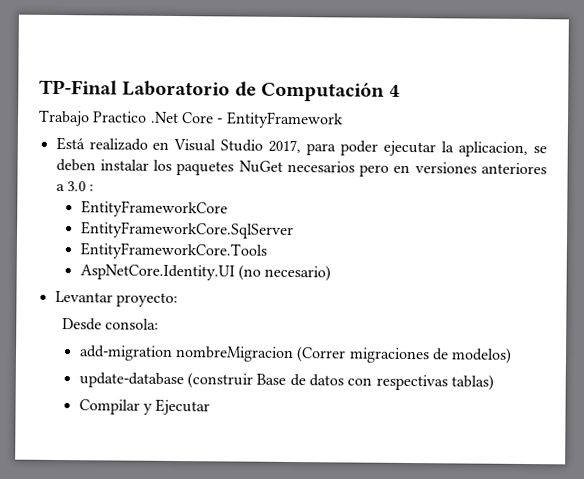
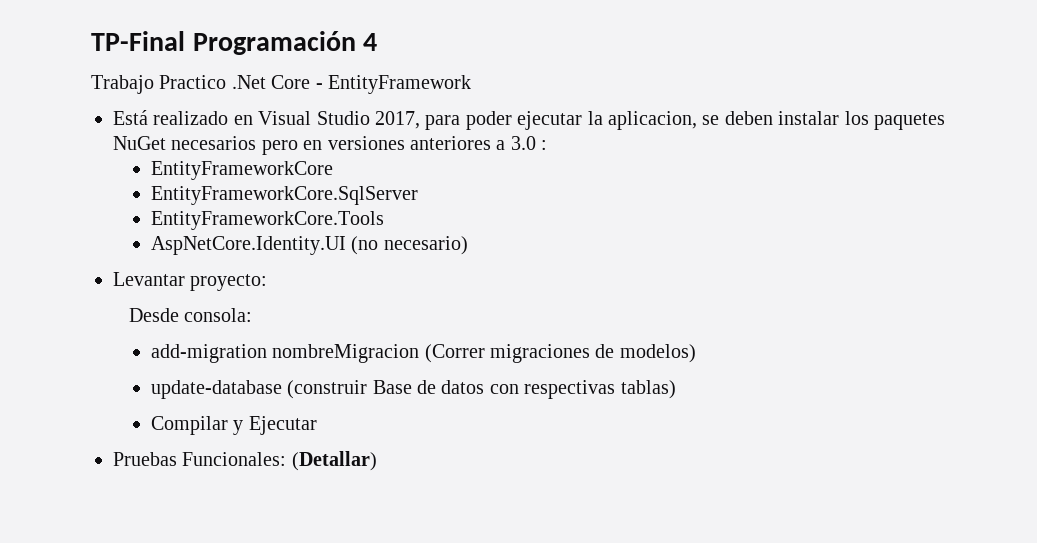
[122,80,386,102] Laboratorio de Computación -> [192,31,356,55] Programación
(211, 407) none -> [113,451,377,471] // Pruebas Funcionales: (Detallar)

